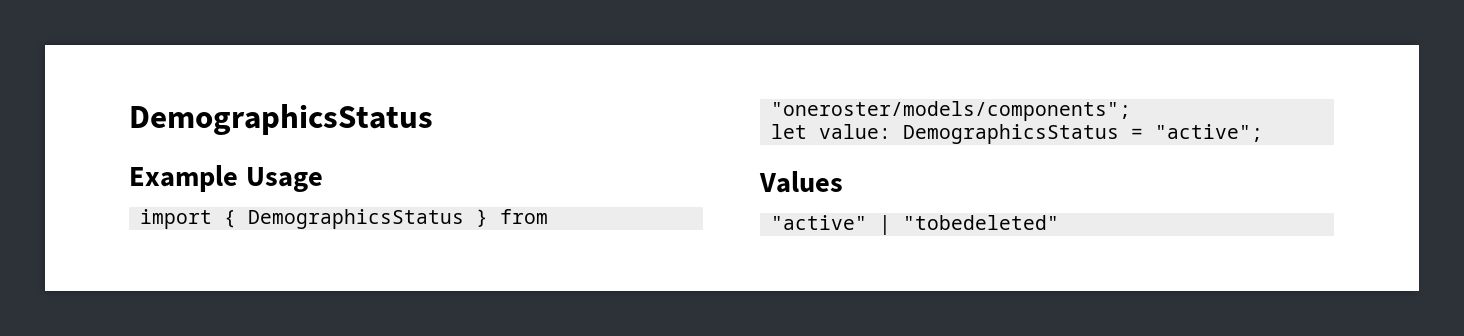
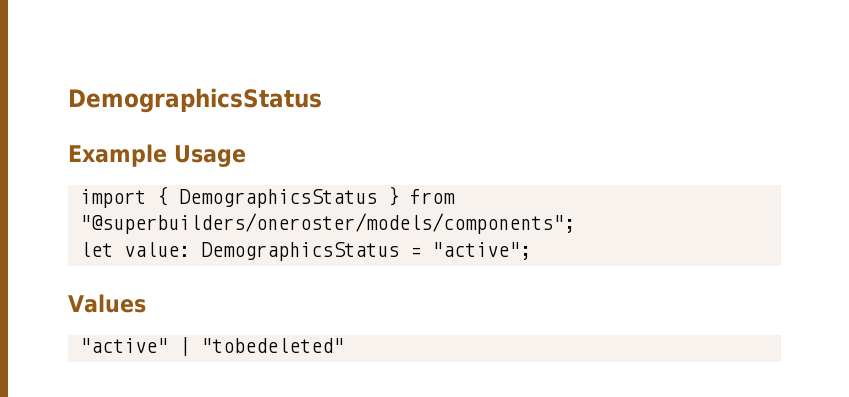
[771,101,1132,121] "oneroster/models/components"; -> [80,213,576,234] "@superbuilders/oneroster/models/components";

